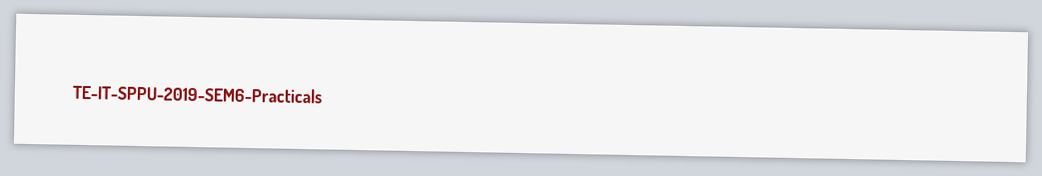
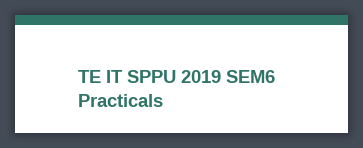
[72,84,322,104] TE-IT-SPPU-2019-SEM6-Practicals -> [78,70,275,83] [78,94,163,107] TE IT SPPU 2019 SEM6 Practicals

